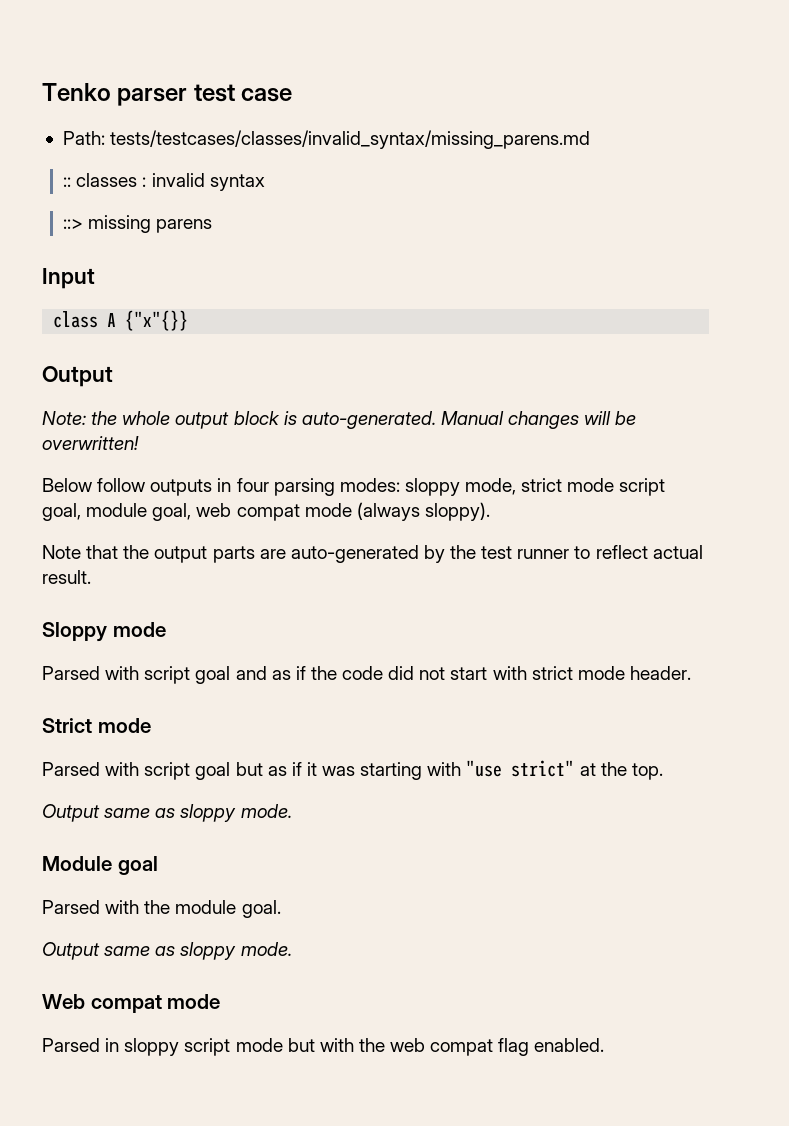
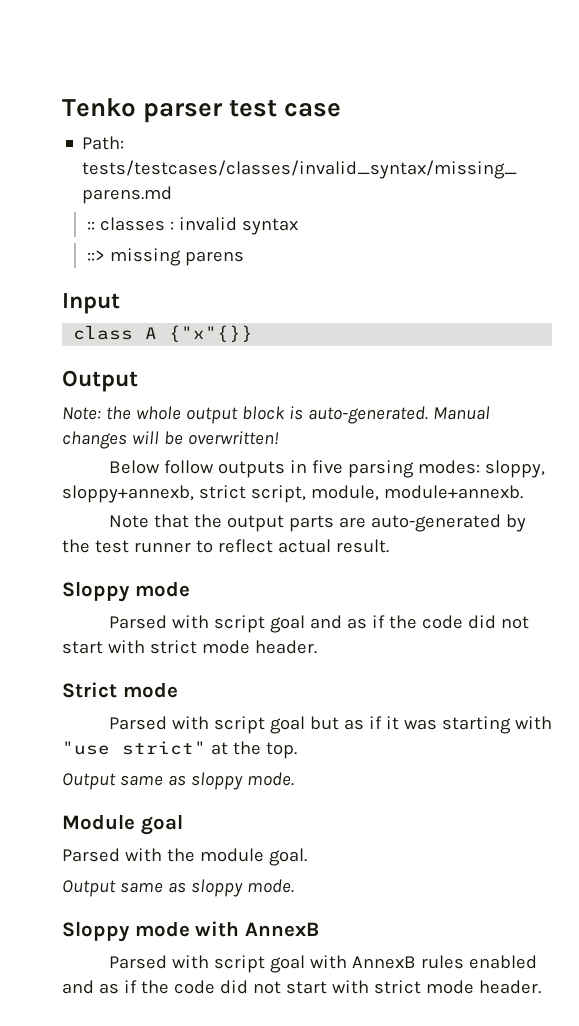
[236,478,269,492] four -> [311,460,343,474] five
[404,478,666,496] [42,502,490,521] sloppy mode, strict mode script goal, module goal, web compat mode (always sloppy). -> [484,460,545,478] [62,485,523,503] sloppy, sloppy+annexb, strict script, module, module+annexb.
[42,994,221,1013] [42,1038,605,1056] Web compat mode // Parsed in sloppy script mode but with the web compat flag enabled. -> [62,921,319,942] [108,955,537,973] [62,980,541,994] Sloppy mode with AnnexB // Parsed with script goal with AnnexB rules enabled and as if the code did not start with strict mode header.

